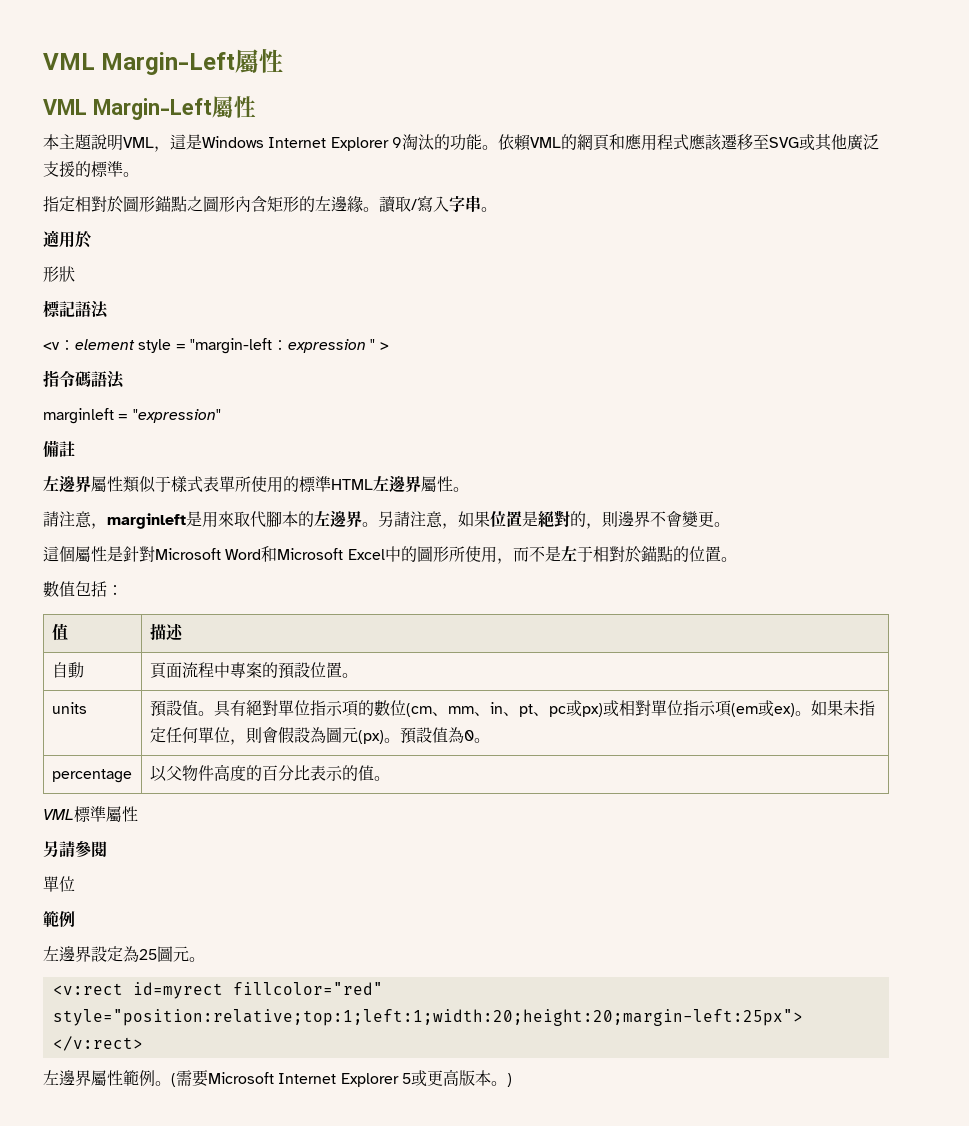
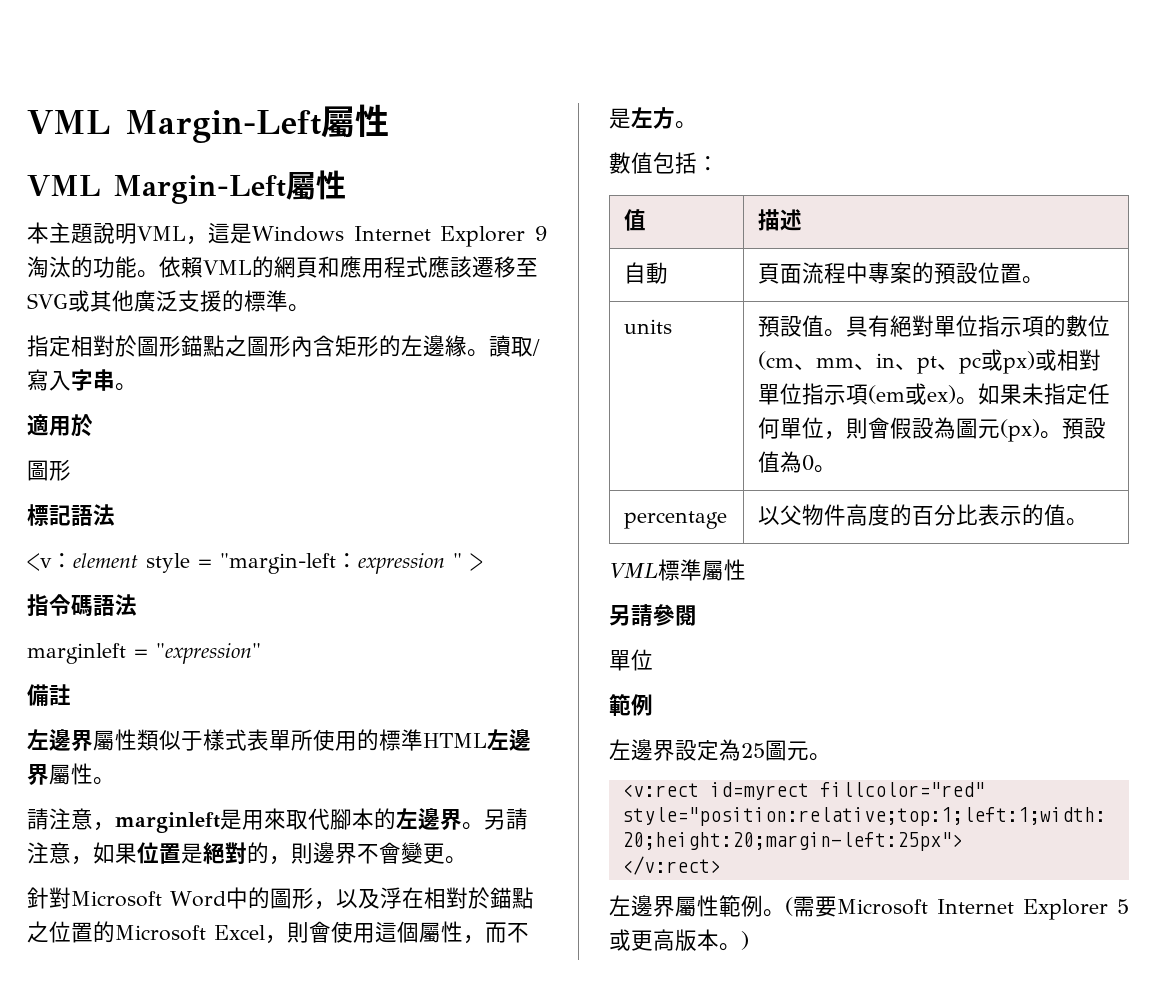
[43,266,75,282] 形狀 -> [27,459,71,481] 圖形
[43,546,721,564] 這個屬性是針對Microsoft Word和Microsoft Excel中的圖形所使用，而不是左于相對於錨點的位置 -> [27,887,534,910] [27,921,529,944] [609,107,675,129] 針對Microsoft Word中的圖形，以及浮在相對於錨點之位置的Microsoft Excel，則會使用這個屬性，而不是左方

